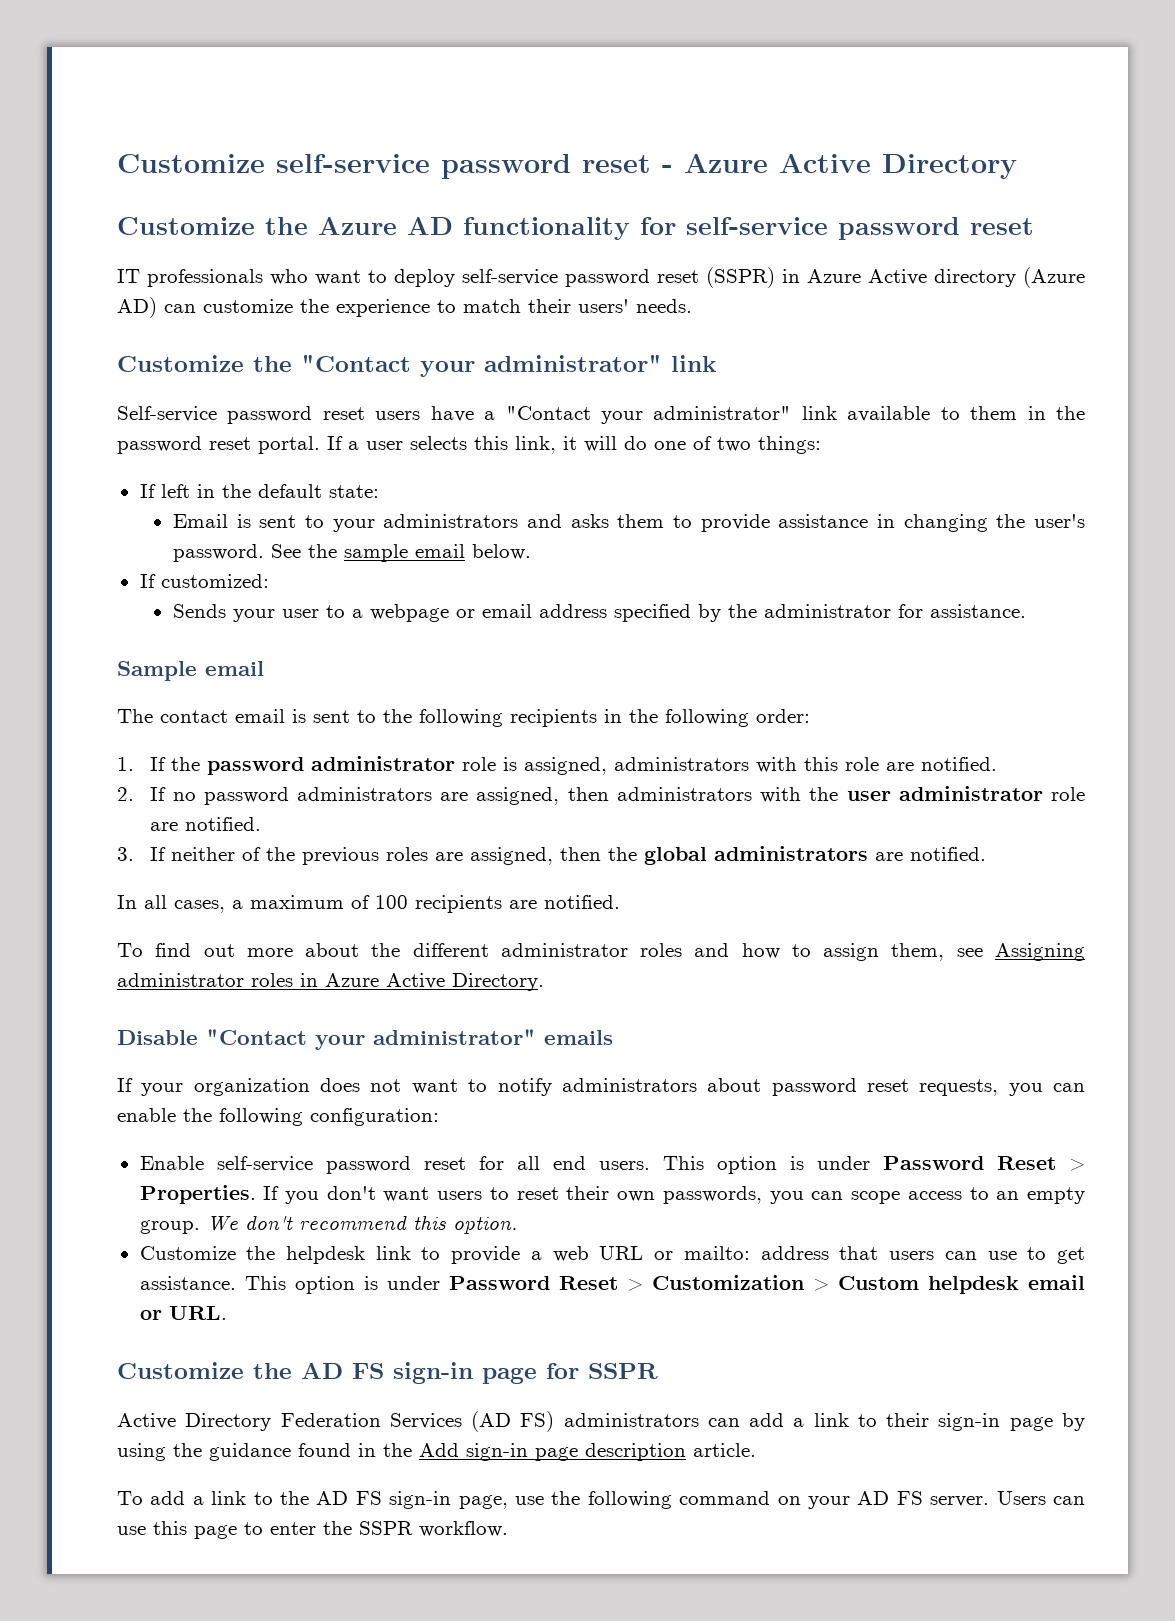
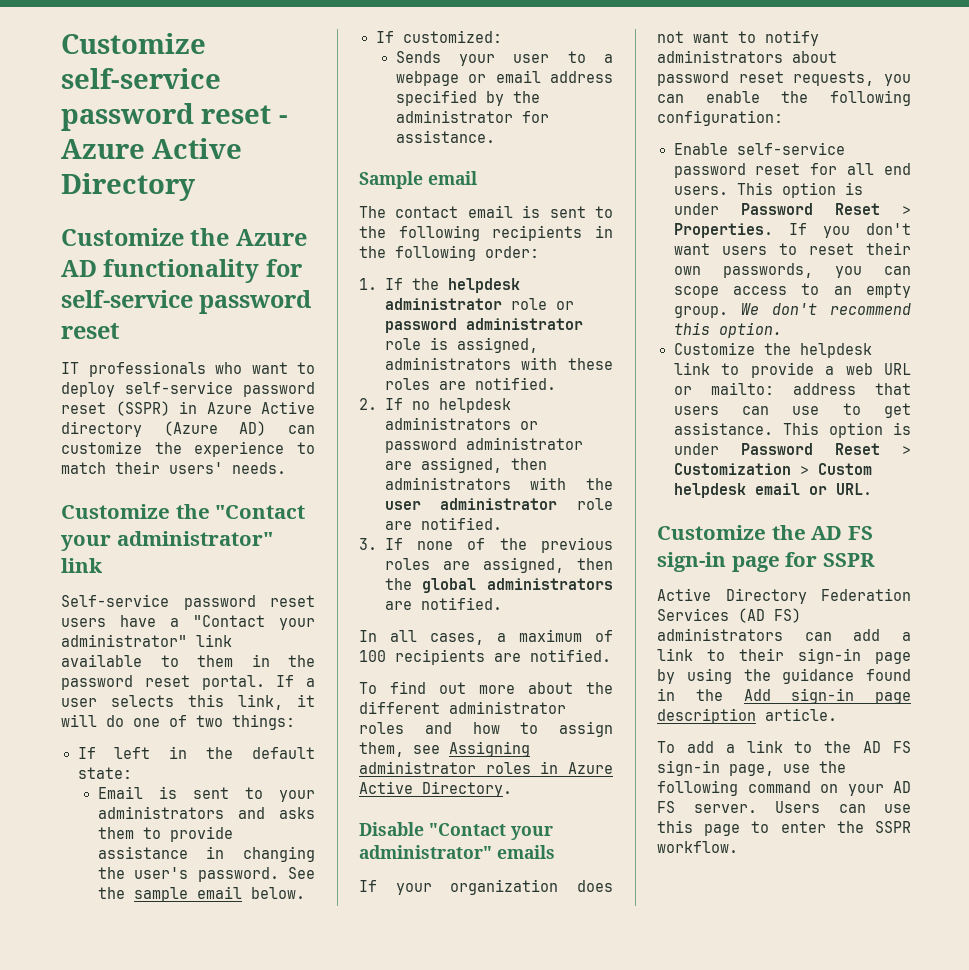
(201, 764) none -> [447,278,520,293] [384,298,574,310] helpdesk administrator role or
[804,757,880,771] this role -> [568,358,613,370] [384,378,430,390] these roles
[203,787,432,805] password administrators -> [438,398,511,413] [384,417,538,430] [384,437,583,453] helpdesk administrators or password administrator
[150,847,236,861] If neither -> [384,538,453,550] If none

